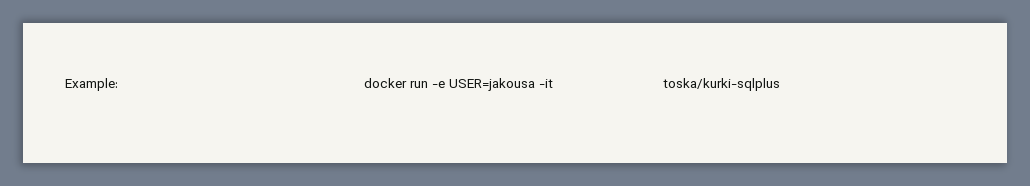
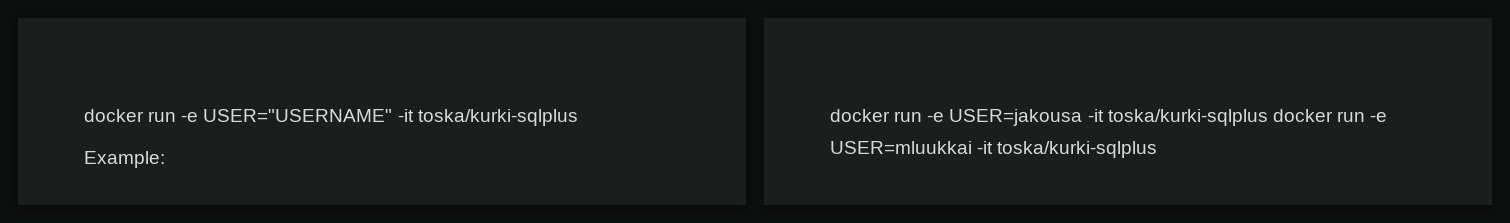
(65, 84) none -> [84,109,578,126] docker run -e USER="USERNAME" -it toska/kurki-sqlplus //
(780, 84) none -> [1272,109,1388,122] [830,141,1158,158] docker run -e USER=mluukkai -it toska/kurki-sqlplus

